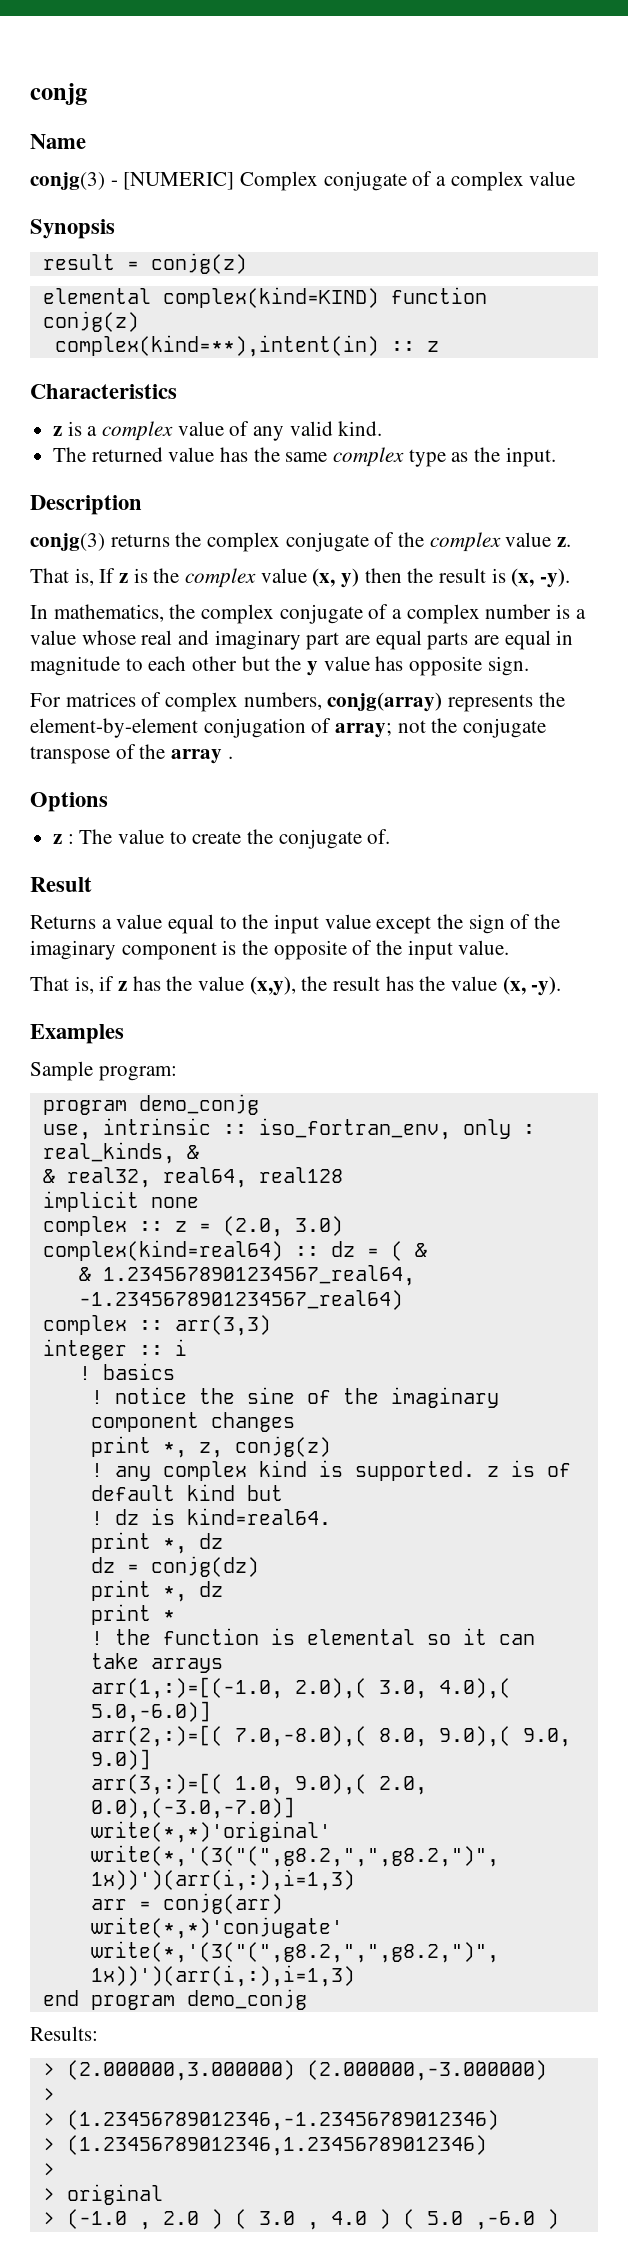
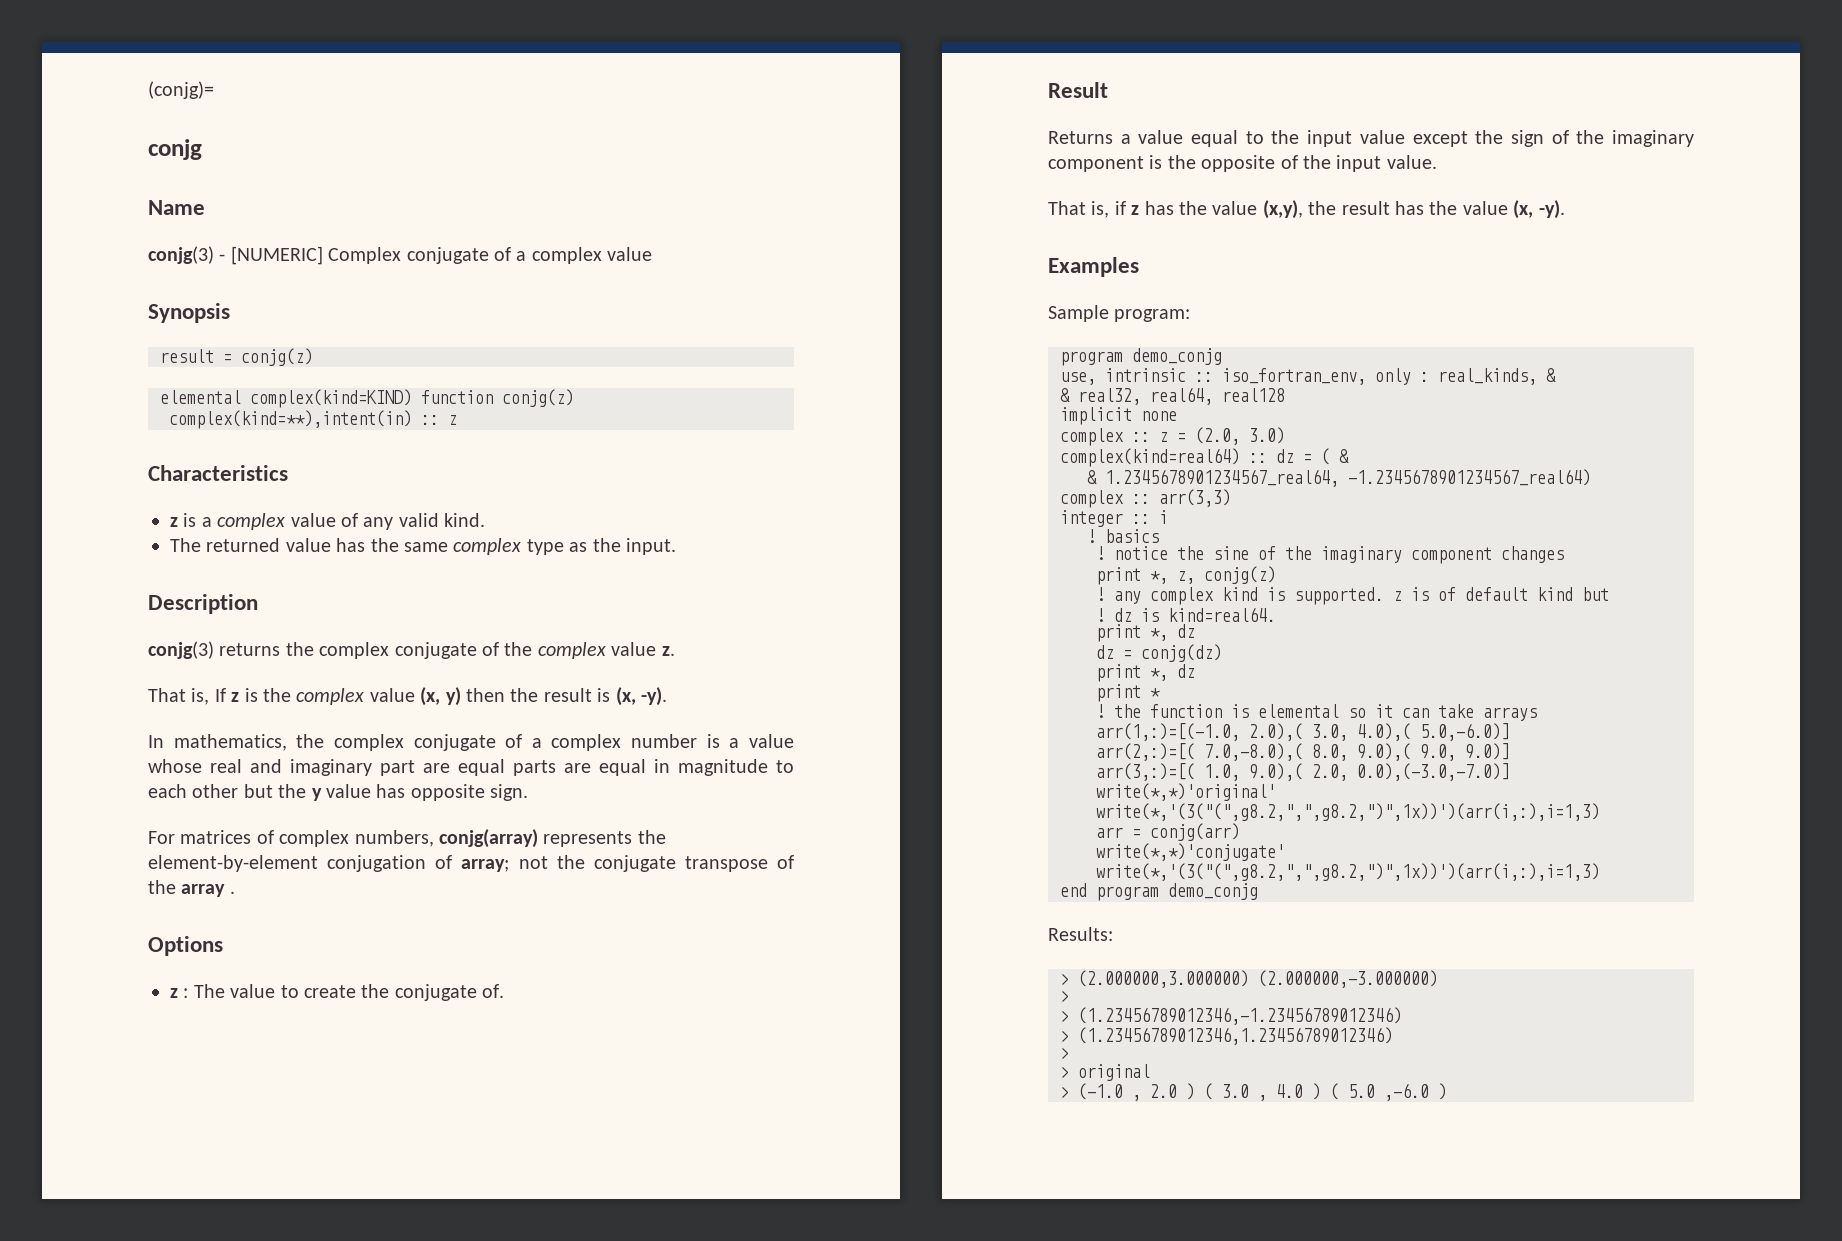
(30, 94) none -> [148,81,214,99] (conjg)= //

